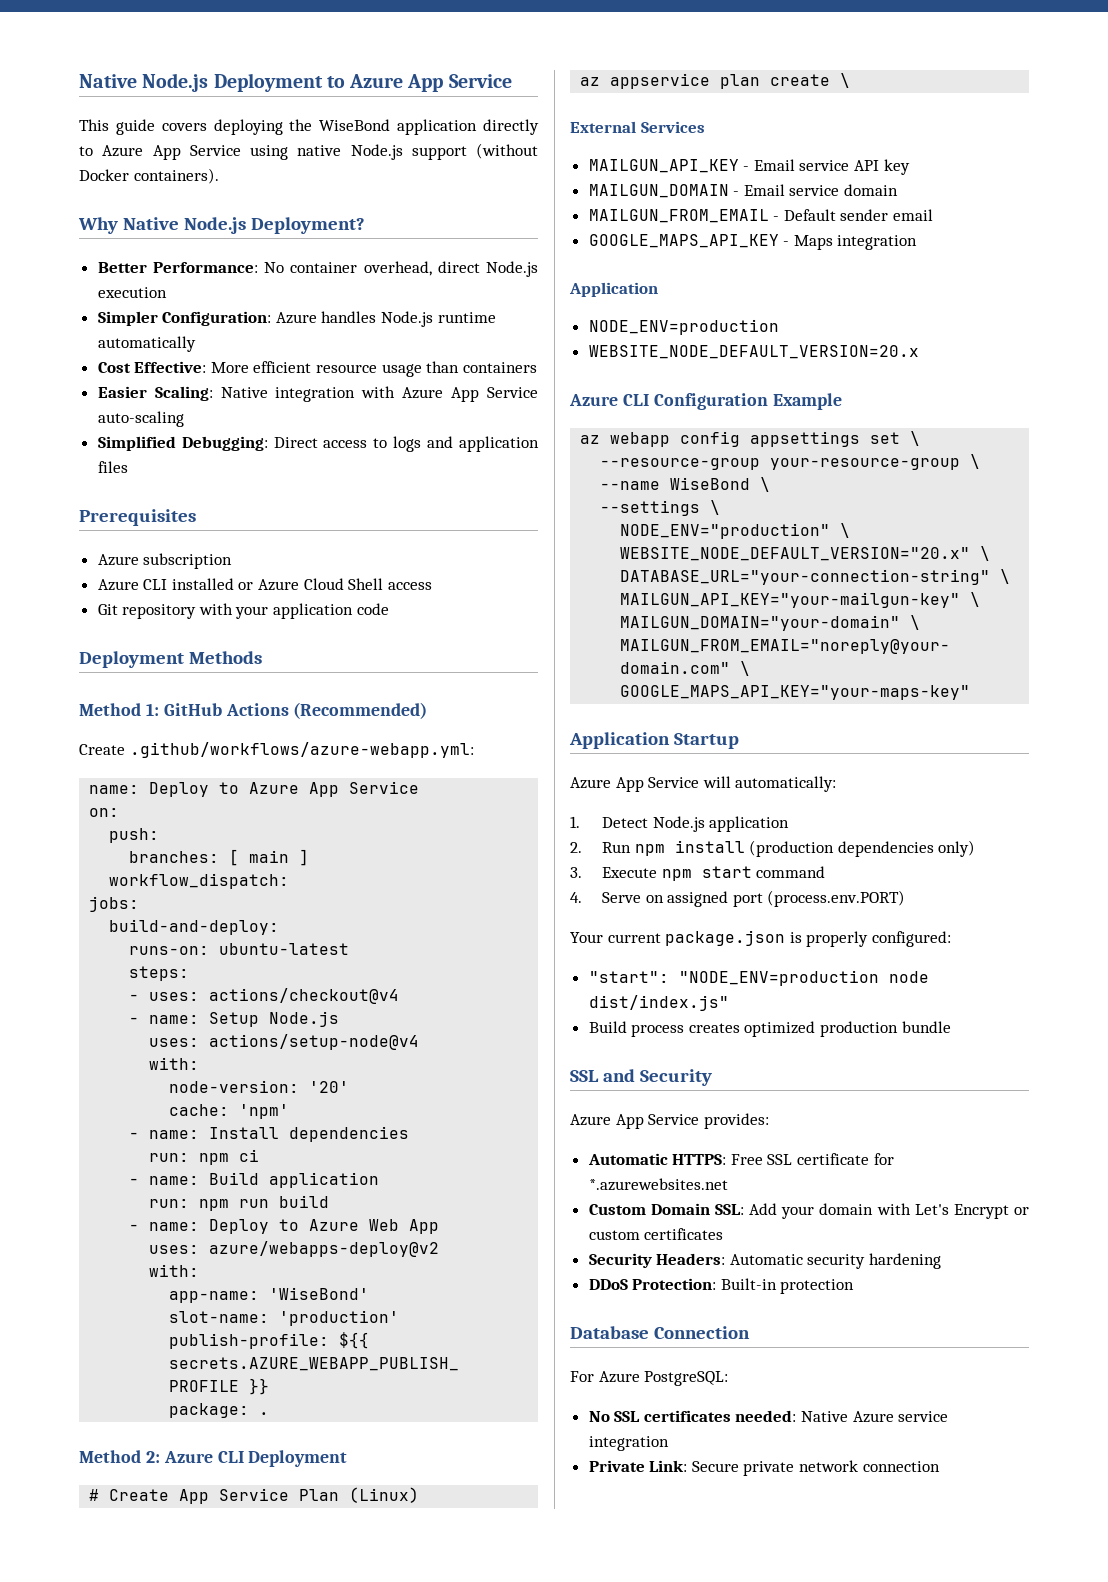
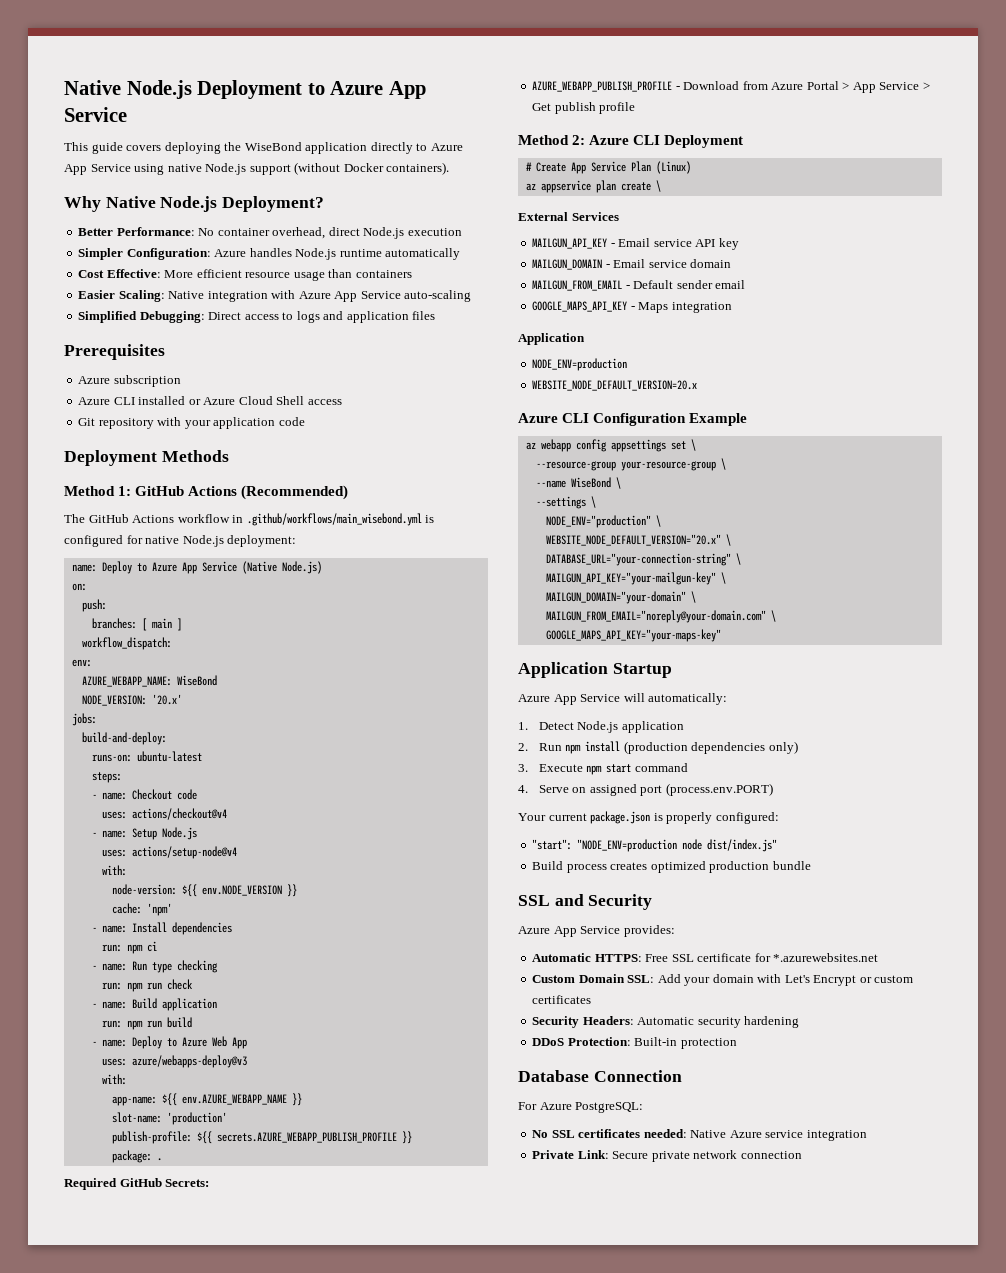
[79,742,474,758] Create .github/workflows/azure-webapp.yml: -> [64,513,435,526] [64,535,297,547] The GitHub Actions workflow in .github/workflows/main_wisebond.yml is configured for native Node.js deployment:
(420, 787) none -> [241,561,322,574] (Native Node.js)
(290, 881) none -> [71,659,92,667] [81,675,217,687] [81,694,182,706] // env: // AZURE_WEBAPP_NAME: WiseBond // NODE_VERSION: '20.x'
(140, 997) none -> [101,789,197,800] name: Checkout code //
[309,1081,350,1093] '20' -> [181,884,297,897] ${{ env.NODE_VERSION }}
(260, 1155) none -> [91,960,218,973] [101,979,193,992] // - name: Run type checking // run: npm run check
[209,1241,440,1257] azure/webapps-deploy@v2 -> [131,1055,247,1068] azure/webapps-deploy@v3
[269,1287,370,1300] 'WiseBond' -> [161,1093,302,1106] ${{ env.AZURE_WEBAPP_NAME }}
(270, 1413) none -> [64,1178,210,1190] [532,81,930,93] [532,102,636,114] // Required GitHub Secrets: // AZURE_WEBAPP_PUBLISH_PROFILE - Download from Azure Portal > App Service > Get publish profile

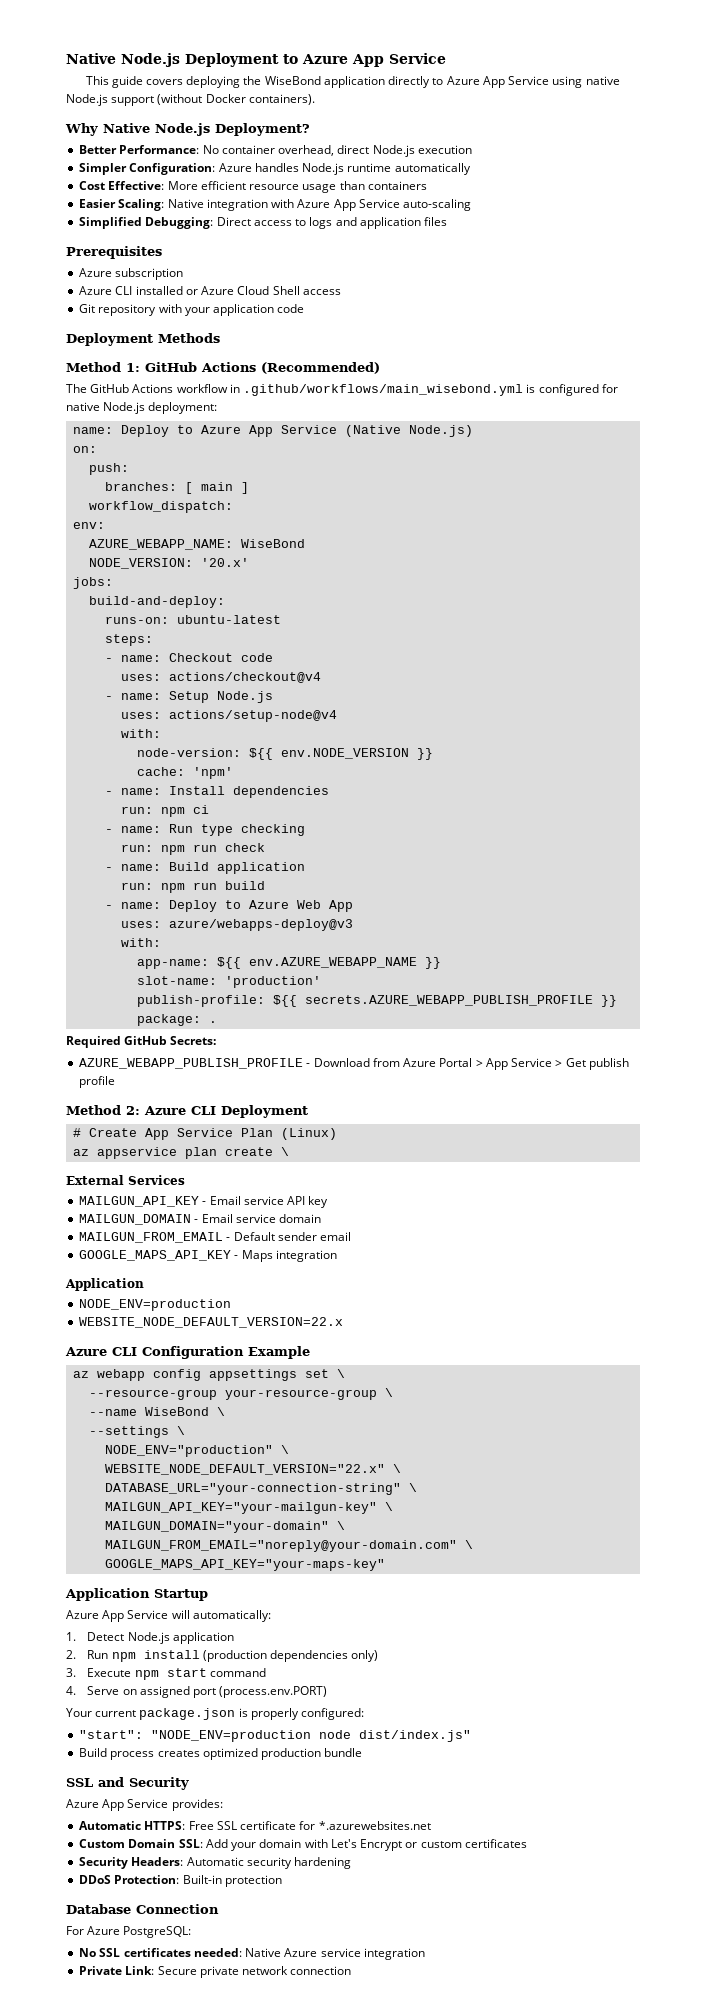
[532,380,698,391] WEBSITE_NODE_DEFAULT_VERSION=20.x -> [79,1317,344,1328] WEBSITE_NODE_DEFAULT_VERSION=22.x
[545,534,721,546] WEBSITE_NODE_DEFAULT_VERSION="20.x" -> [105,1464,386,1475] WEBSITE_NODE_DEFAULT_VERSION="22.x"

